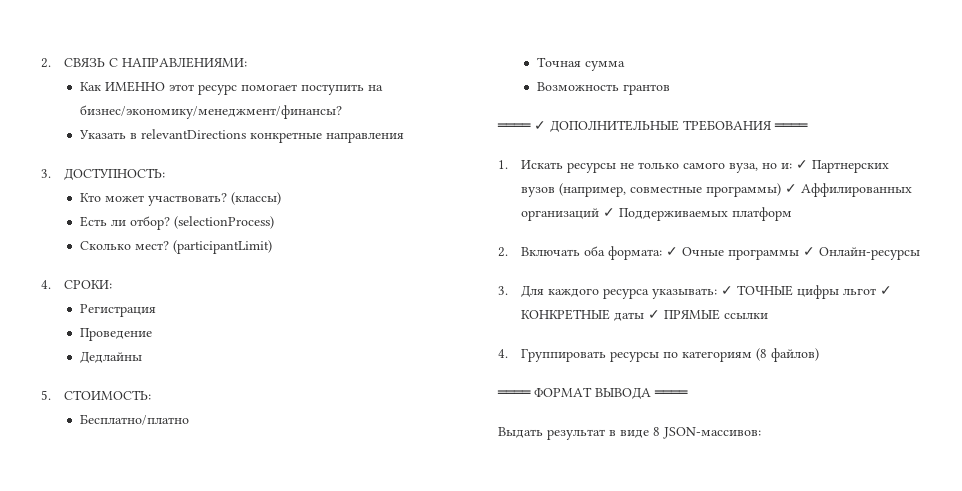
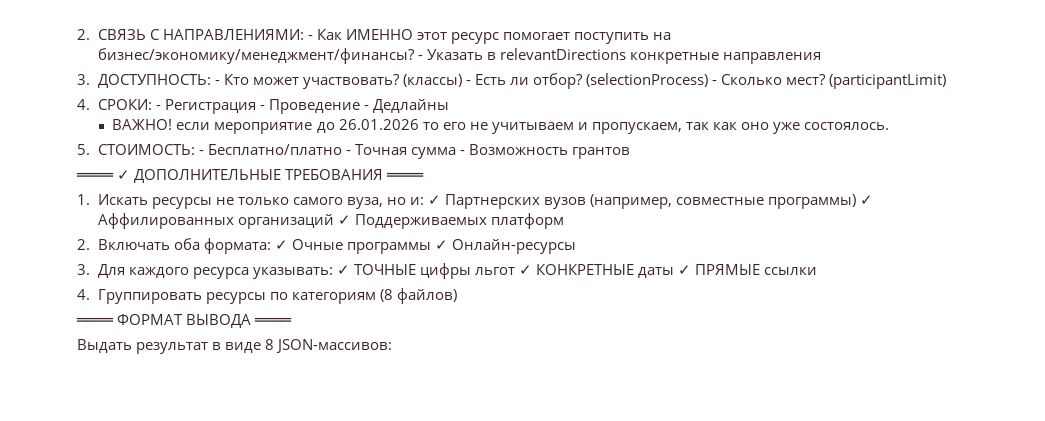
(248, 62) // -> [307,35,313,40] -
(342, 112) // -> [417,55,423,60] -
(166, 174) // -> [214,80,220,85] -
(281, 198) // -> [465,80,471,85] -
(274, 222) // -> [712,80,718,85] -
[79,304,156,317] [79,328,152,341] [79,351,142,364] // Регистрация // Проведение // Дедлайны -> [155,99,449,114] [112,119,890,134] - Регистрация - Проведение - Дедлайны // ВАЖНО! если мероприятие до 26.01.2026 то его не учитываем и пропускаем, так как оно уже состоялось.
(152, 395) // -> [198,150,204,155] -
(189, 419) // -> [345,150,351,155] -
(625, 66) // -> [459,150,465,155] -

